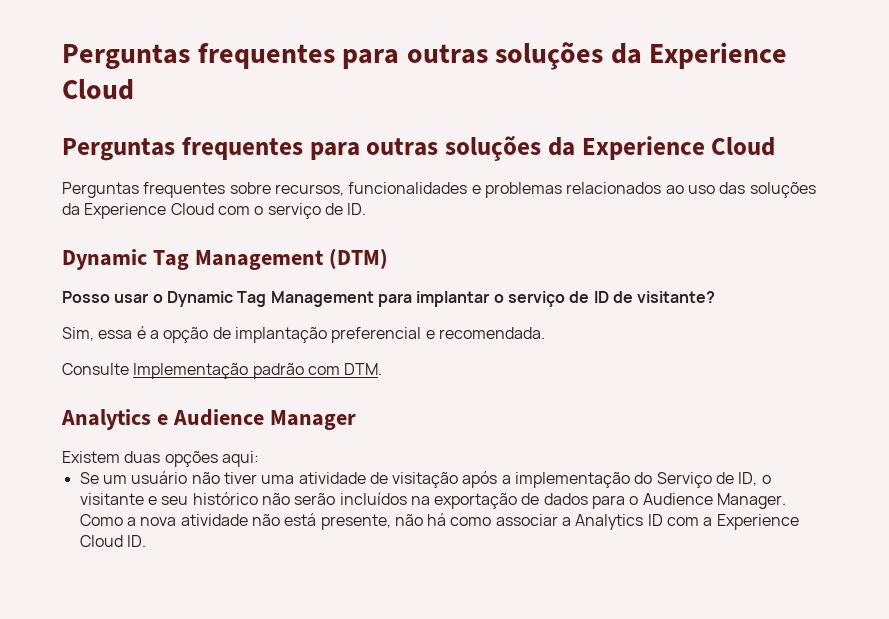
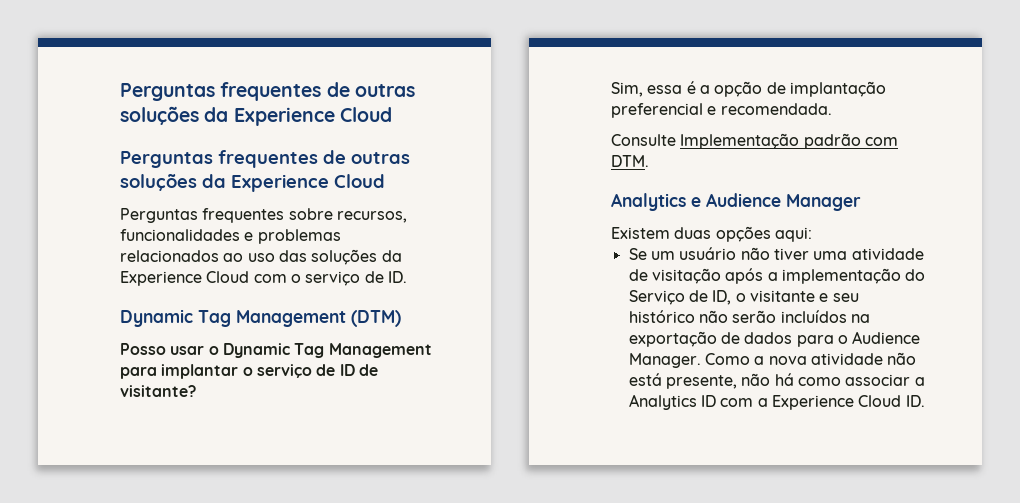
[62,42,788,70] [62,79,134,100] [62,137,360,161] Perguntas frequentes para outras soluções da Experience Cloud // Perguntas frequentes para -> [120,82,415,101] [120,106,392,126] [120,150,346,168] Perguntas frequentes de outras soluções da Experience Cloud // Perguntas frequentes de

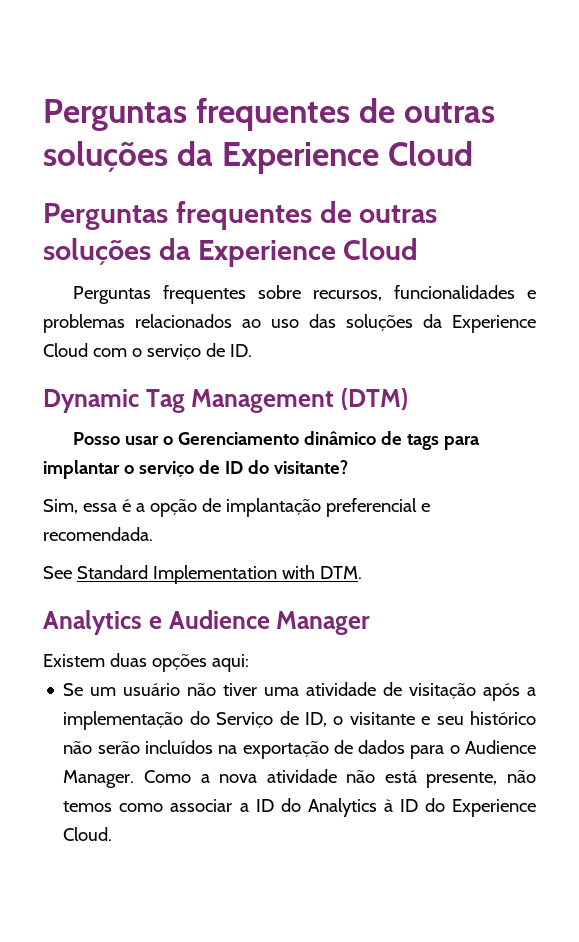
[222,343,432,358] Dynamic Tag Management -> [177,431,439,450] Gerenciamento dinâmico de tags
[358,364,378,376] de -> [247,460,269,474] do
[611,133,898,149] Consulte Implementação padrão com -> [43,565,315,584] See Standard Implementation with
[774,373,794,386] há -> [63,801,113,812] temos
[628,394,925,410] Analytics ID com a Experience Cloud ID. -> [255,798,536,817] [63,827,113,841] ID do Analytics à ID do Experience Cloud.

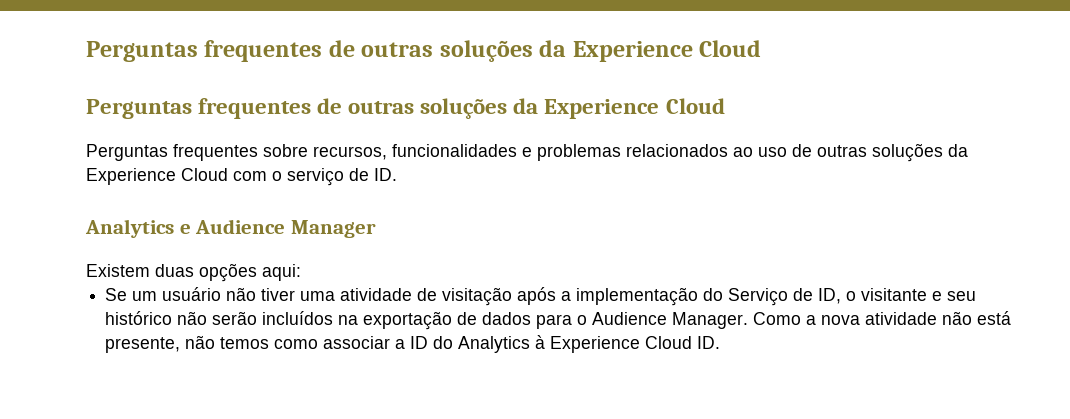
[309,314,336,328] das -> [792,144,867,157] de outras
[43,388,409,413] [72,431,479,450] [43,460,348,479] [43,498,430,517] [43,527,153,541] [43,565,362,584] // Dynamic Tag Management (DTM) // Posso usar o Gerenciamento dinâmico de tags para implantar o serviço de ID do visitante? // Sim, essa é a opção de implantação preferencial e recomendada. // See Standard Implementation with DTM. -> (397, 174) none
[399,798,536,817] [63,827,113,841] ID do Experience Cloud. -> [550,336,721,353] Experience Cloud ID.

